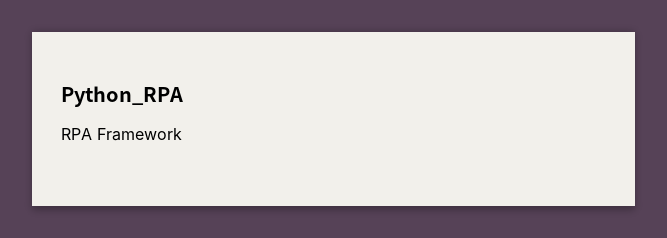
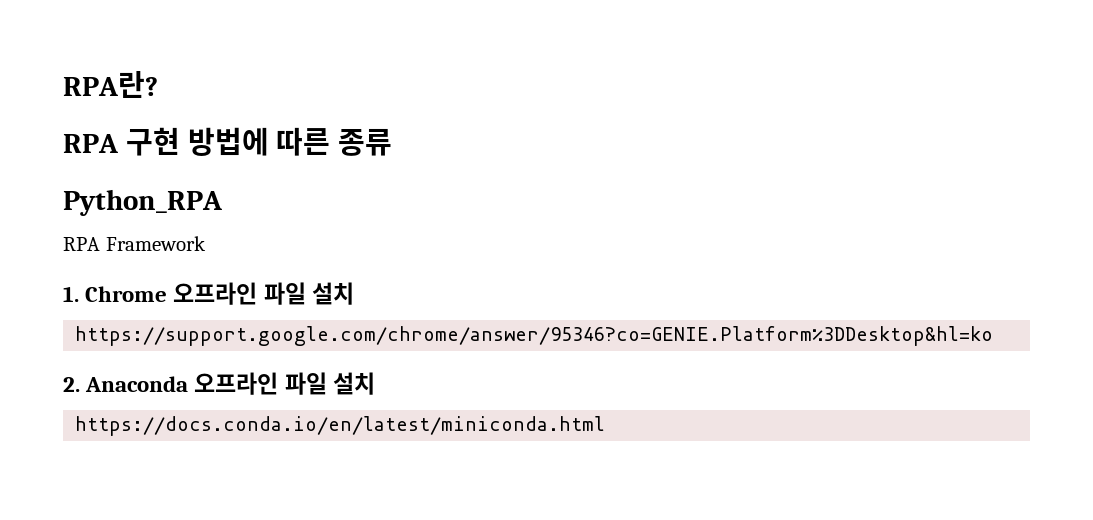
[61,86,183,107] [61,128,182,141] Python_RPA // RPA Framework -> [63,71,158,98] [63,127,393,156] [63,189,223,216] [63,236,206,251] [63,282,354,305] [75,326,994,346] [63,372,375,395] [75,416,606,436] RPA란? // RPA 구현 방법에 따른 종류 // Python_RPA // RPA Framework // 1. Chrome 오프라인 파일 설치 // https://support.google.com/chrome/answer/95346?co=GENIE.Platform%3DDesktop&hl=ko // 2. Anaconda 오프라인 파일 설치 // https://docs.conda.io/en/latest/miniconda.html

